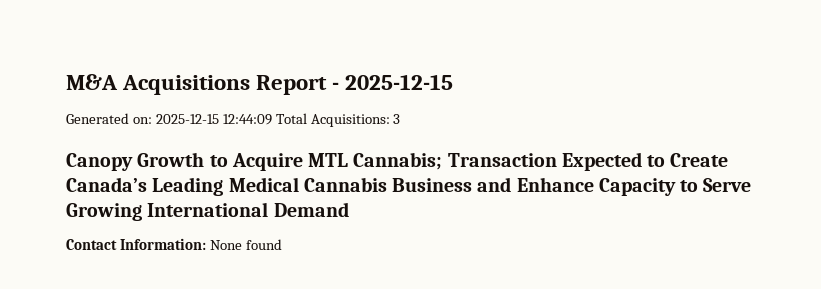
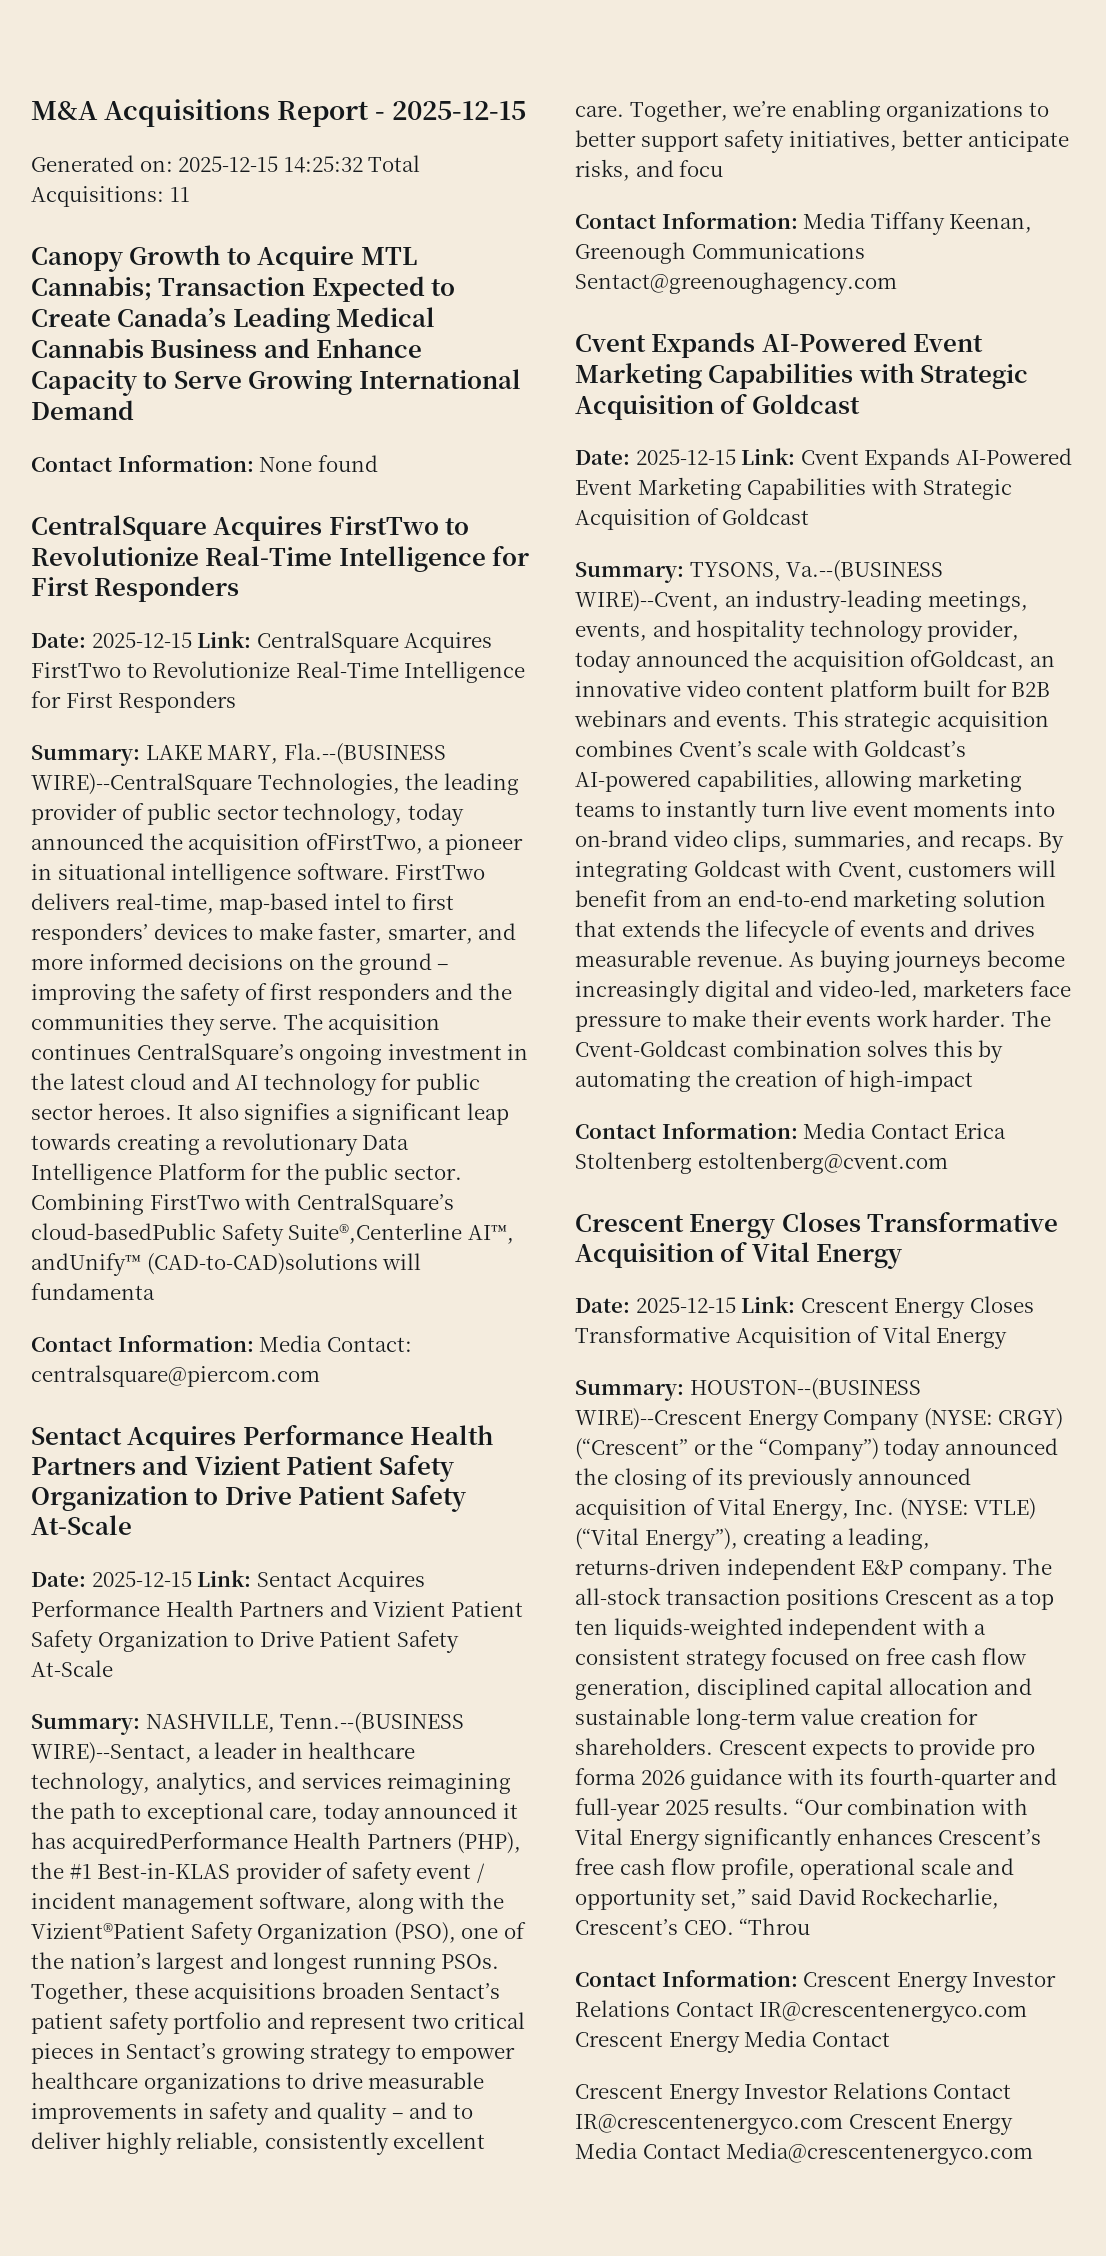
[222,114,272,125] 12:44:09 -> [283,156,363,173] 14:25:32
[393,114,401,124] 3 -> [169,187,190,202] 11
(282, 244) none -> [31,515,470,541] [31,545,530,572] [31,576,240,602] [31,631,493,653] [31,661,526,683] [31,691,237,713] [31,743,446,766] [31,773,519,795] [31,803,464,826] [31,833,523,855] [31,863,486,885] [31,893,454,915] [31,922,517,945] [31,953,450,975] [31,983,512,1006] [31,1013,441,1036] [31,1043,529,1065] [31,1073,480,1096] [31,1103,509,1125] [31,1133,410,1156] [31,1163,462,1185] [31,1193,454,1215] [31,1223,514,1246] [31,1253,422,1276] [31,1283,155,1300] [31,1335,412,1352] [31,1365,320,1387] [31,1424,494,1451] [31,1454,454,1482] [31,1484,466,1512] [31,1515,132,1535] [31,1570,426,1592] [31,1600,523,1617] [31,1630,459,1653] [31,1660,113,1677] [31,1712,465,1735] [31,1742,416,1764] [31,1772,512,1795] [31,1802,518,1825] [31,1832,522,1854] [31,1862,485,1885] [31,1892,504,1914] [31,1922,526,1945] [31,1952,500,1974] [31,1982,501,2004] [31,2012,526,2035] [31,2043,516,2065] [31,2072,485,2094] [31,2102,473,2125] [31,2132,486,2155] [575,100,1049,122] [575,130,1069,153] [575,159,724,181] [575,212,1033,235] [575,242,865,264] [575,272,897,295] [575,332,984,358] [575,363,1029,389] [575,393,860,420] [575,448,1072,470] [575,477,1013,500] [575,508,810,530] [575,560,944,583] [575,590,1028,613] [575,620,1020,643] [575,650,1055,673] [575,680,1051,702] [574,710,1049,732] [575,740,967,757] [575,769,1022,792] [575,800,1055,823] [575,830,1065,853] [575,860,1056,882] [575,889,1046,912] [575,920,1035,943] [575,950,1065,973] [575,979,1071,1003] [575,1009,1051,1032] [575,1040,1004,1063] [575,1070,974,1092] [575,1122,1007,1139] [575,1152,948,1174] [575,1211,1059,1239] [575,1241,903,1269] [575,1296,1034,1319] [575,1326,1008,1349] [575,1378,921,1401] [575,1408,1064,1431] [575,1438,1058,1461] [575,1468,971,1491] [575,1498,1037,1521] [575,1528,931,1551] [575,1558,1053,1581] [575,1587,1055,1610] [575,1618,987,1640] [575,1648,1028,1671] [575,1678,1033,1700] [575,1708,979,1730] [575,1738,1035,1760] [575,1768,1058,1790] [575,1798,1028,1821] [575,1828,1042,1851] [575,1858,1015,1880] [575,1887,1000,1911] [575,1918,811,1935] [575,1970,1057,1993] [575,2000,1028,2023] [575,2030,890,2053] [575,2082,1012,2105] [575,2114,1014,2135] [575,2142,1034,2165] // CentralSquare Acquires FirstTwo to Revolutionize Real-Time Intelligence for First Responders // Date: 2025-12-15 Link: CentralSquare Acquires FirstTwo to Revolutionize Real-Time Intelligence for First Responders // Summary: LAKE MARY, Fla.--(BUSINESS WIRE)--CentralSquare Technologies, the leading provider of public sector technology, today announced the acquisition ofFirstTwo, a pioneer in situational intelligence software. FirstTwo delivers real-time, map-based intel to first responders’ devices to make faster, smarter, and more informed decisions on the ground – improving the safety of first responders and the communities they serve. The acquisition continues CentralSquare’s ongoing investment in the latest cloud and AI technology for public sector heroes. It also signifies a significant leap towards creating a revolutionary Data Intelligence Platform for the public sector. Combining FirstTwo with CentralSquare’s cloud-basedPublic Safety Suite®,Centerline AI™, andUnify™ (CAD-to-CAD)solutions will fundamenta // Contact Information: Media Contact: centralsquare@piercom.com // Sentact Acquires Performance Health Partners and Vizient Patient Safety Organization to Drive Patient Safety At-Scale // Date: 2025-12-15 Link: Sentact Acquires Performance Health Partners and Vizient Patient Safety Organization to Drive Patient Safety At-Scale // Summary: NASHVILLE, Tenn.--(BUSINESS WIRE)--Sentact, a leader in healthcare technology, analytics, and services reimagining the path to exceptional care, today announced it has acquiredPerformance Health Partners (PHP), the #1 Best-in-KLAS provider of safety event / incident management software, along with the Vizient®Patient Safety Organization (PSO), one of the nation’s largest and longest running PSOs. Together, these acquisitions broaden Sentact’s patient safety portfolio and represent two critical pieces in Sentact’s growing strategy to empower healthcare organizations to drive measurable improvements in safety and quality – and to deliver highly reliable, consistently excellent care. Together, we’re enabling organizations to better support safety initiatives, better anticipate risks, and focu // Contact Information: Media Tiffany Keenan, Greenough Communications Sentact@greenoughagency.com // Cvent Expands AI-Powered Event Marketing Capabilities with Strategic Acquisition of Goldcast // Date: 2025-12-15 Link: Cvent Expands AI-Powered Event Marketing Capabilities with Strategic Acquisition of Goldcast // Summary: TYSONS, Va.--(BUSINESS WIRE)--Cvent, an industry-leading meetings, events, and hospitality technology provider, today announced the acquisition ofGoldcast, an innovative video content platform built for B2B webinars and events. This strategic acquisition combines Cvent’s scale with Goldcast’s AI-powered capabilities, allowing marketing teams to instantly turn live event moments into on-brand video clips, summaries, and recaps. By integrating Goldcast with Cvent, customers will benefit from an end-to-end marketing solution that extends the lifecycle of events and drives measurable revenue. As buying journeys become increasingly digital and video-led, marketers face pressure to make their events work harder. The Cvent-Goldcast combination solves this by automating the creation of high-impact // Contact Information: Media Contact Erica Stoltenberg estoltenberg@cvent.com // Crescent Energy Closes Transformative Acquisition of Vital Energy // Date: 2025-12-15 Link: Crescent Energy Closes Transformative Acquisition of Vital Energy // Summary: HOUSTON--(BUSINESS WIRE)--Crescent Energy Company (NYSE: CRGY) (“Crescent” or the “Company”) today announced the closing of its previously announced acquisition of Vital Energy, Inc. (NYSE: VTLE) (“Vital Energy”), creating a leading, returns-driven independent E&P company. The all-stock transaction positions Crescent as a top ten liquids-weighted independent with a consistent strategy focused on free cash flow generation, disciplined capital allocation and sustainable long-term value creation for shareholders. Crescent expects to provide pro forma 2026 guidance with its fourth-quarter and full-year 2025 results. “Our combination with Vital Energy significantly enhances Crescent’s free cash flow profile, operational scale and opportunity set,” said David Rockecharlie, Crescent’s CEO. “Throu // Contact Information: Crescent Energy Investor Relations Contact IR@crescentenergyco.com Crescent Energy Media Contact // Crescent Energy Investor Relations Contact IR@crescentenergyco.com Crescent Energy Media Contact Media@crescentenergyco.com

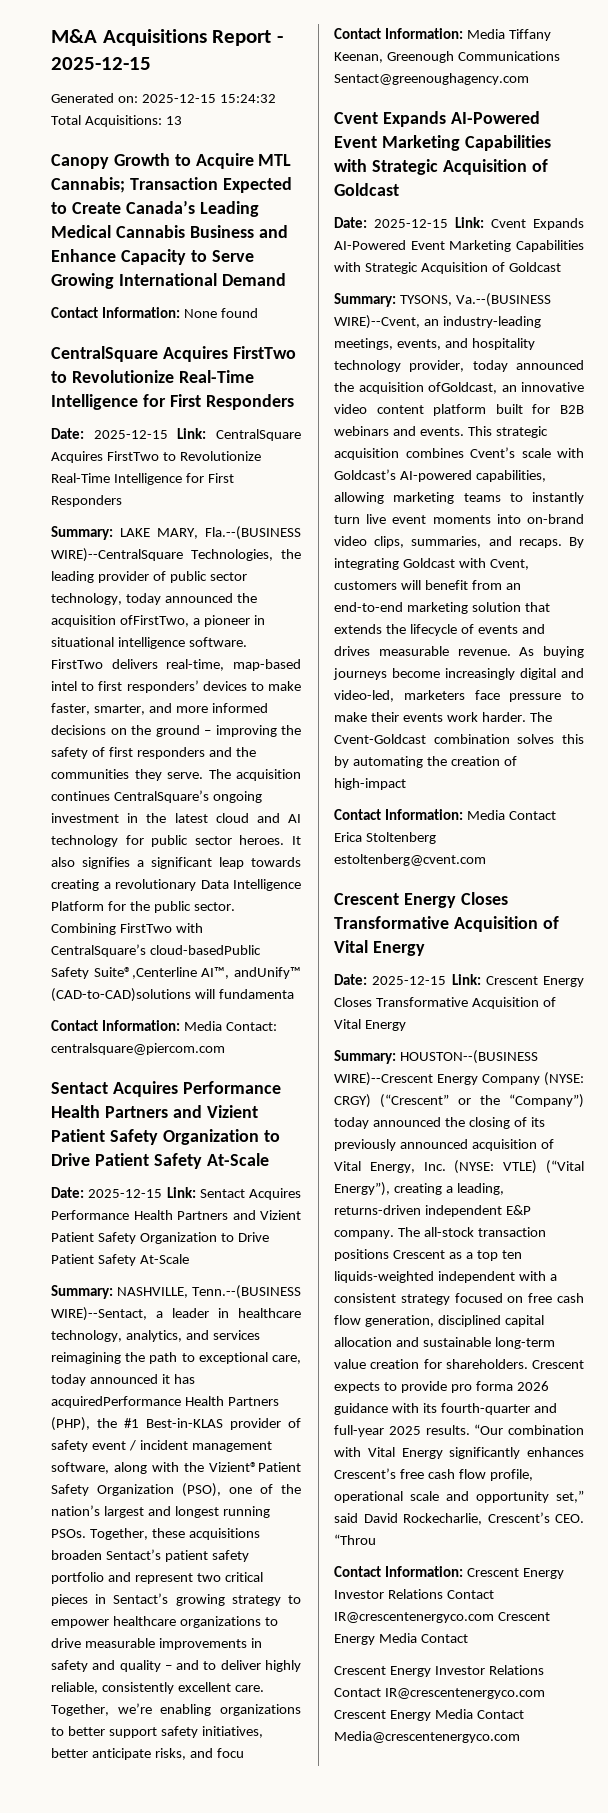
[283,156,363,173] 14:25:32 -> [219,94,276,103] 15:24:32
[169,187,190,202] 11 -> [165,116,182,125] 13

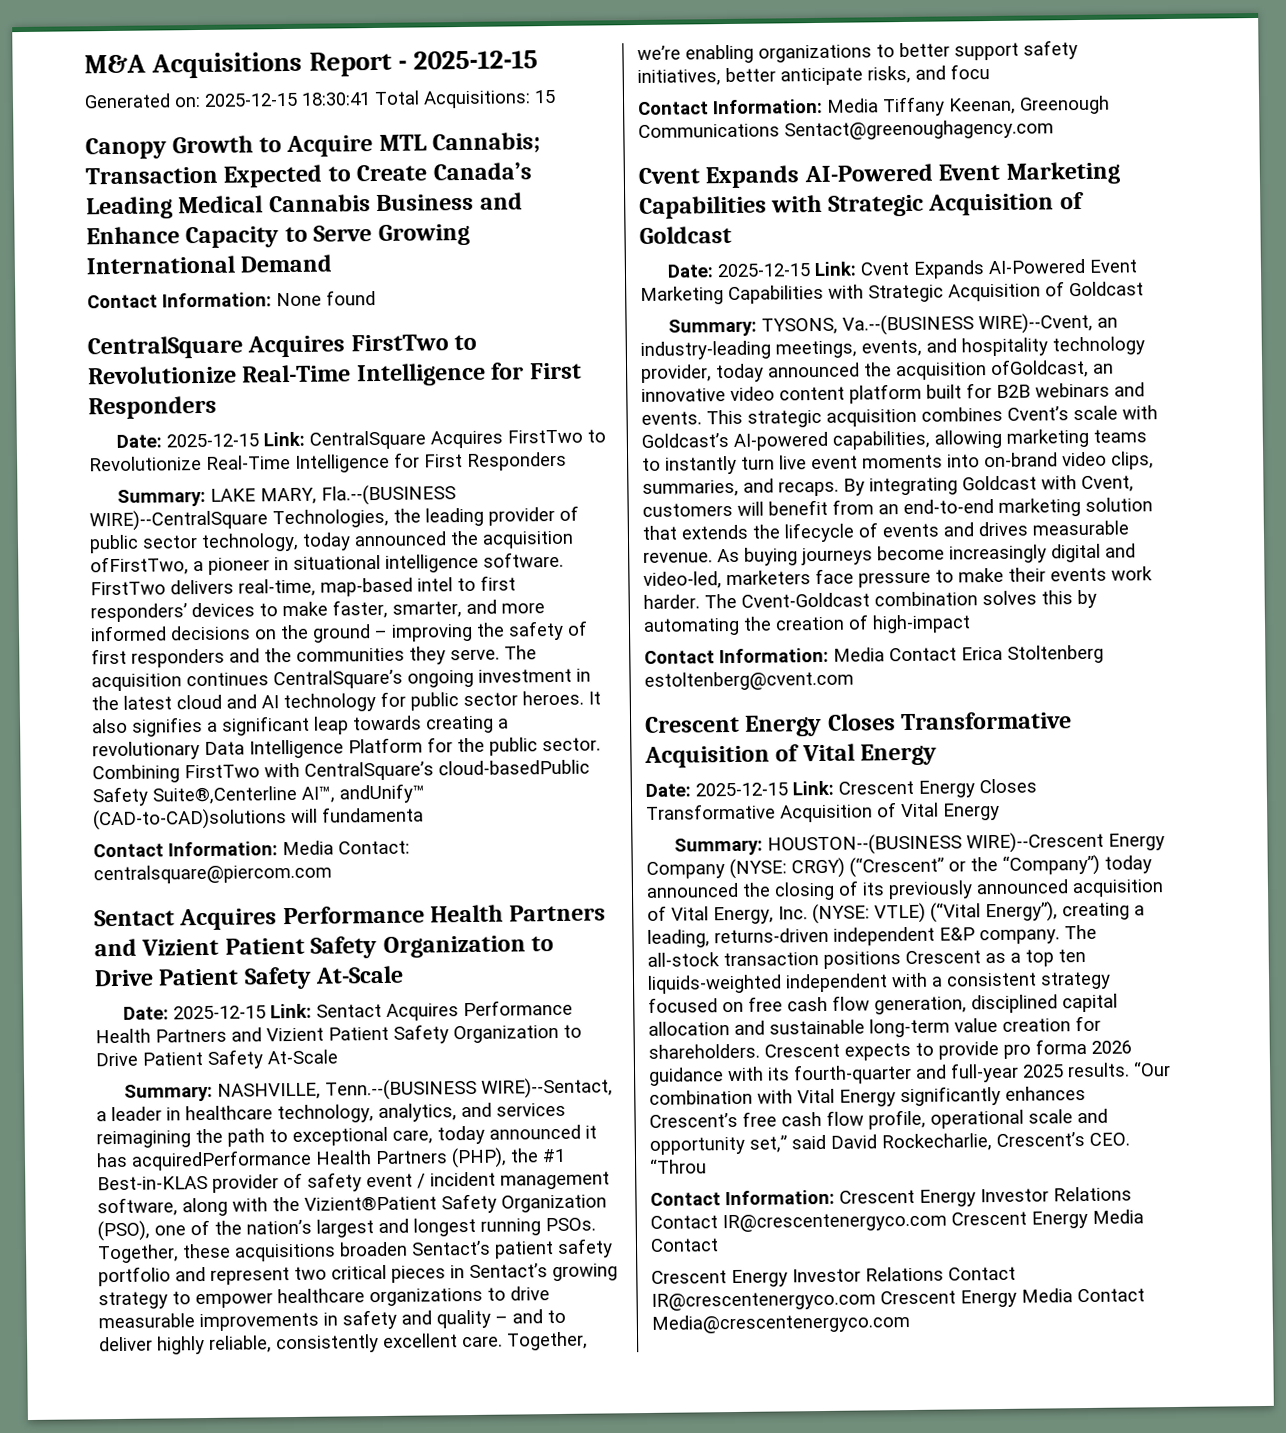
[219,94,276,103] 15:24:32 -> [301,92,371,106] 18:30:41
[165,116,182,125] 13 -> [534,89,556,104] 15

